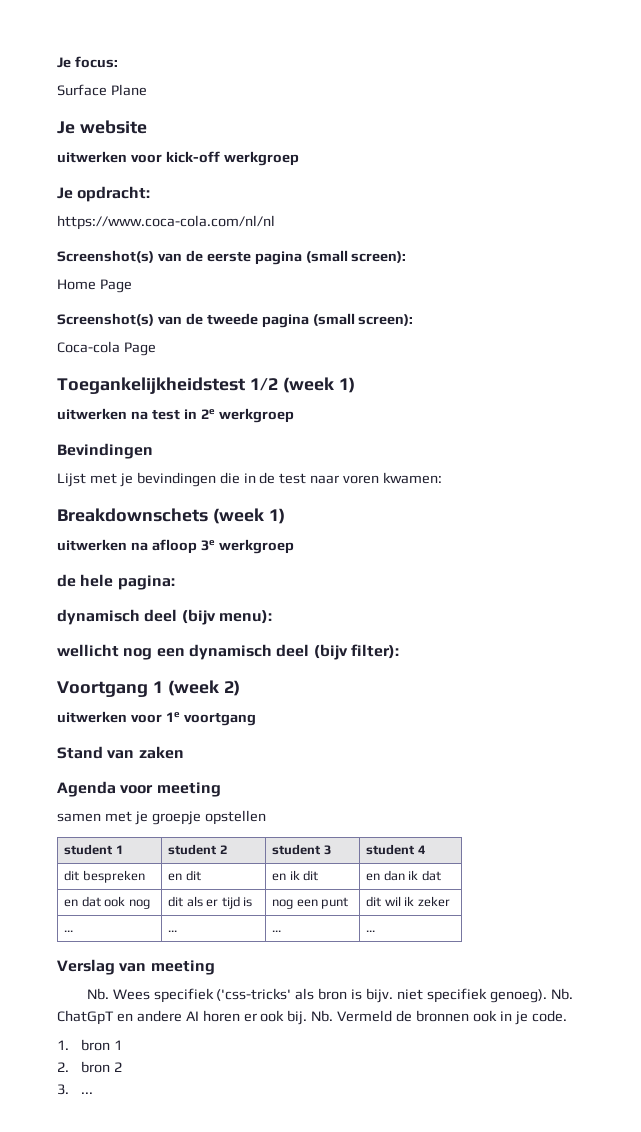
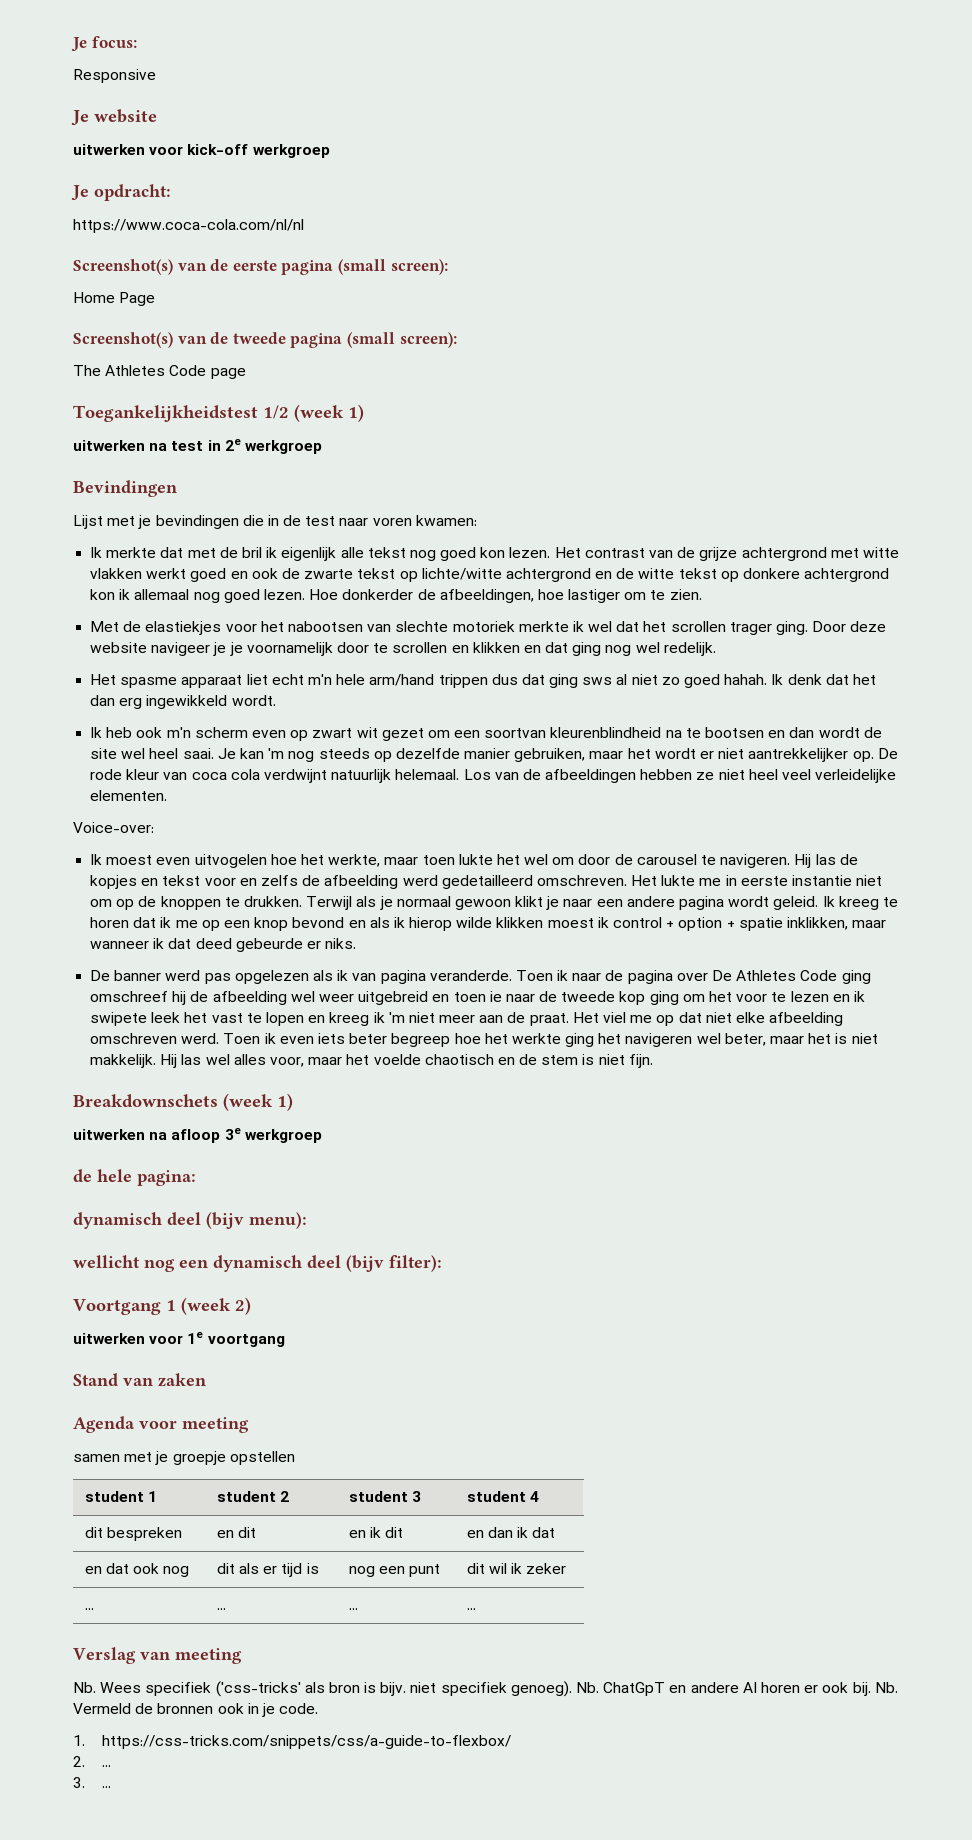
[57,84,147,96] Surface Plane -> [73,69,156,83] Responsive
[57,341,156,356] Coca-cola Page -> [73,365,246,379] The Athletes Code page
(443, 478) none -> [90,547,899,561] [90,568,890,582] [90,589,702,603] [90,621,887,635] [90,642,716,656] [90,674,876,688] [90,695,276,709] [90,727,882,741] [90,748,898,762] [90,769,897,783] [90,790,168,801] [73,822,154,833] [90,854,858,868] [90,875,883,889] [90,896,898,910] [90,917,887,931] [90,938,357,952] [90,970,871,984] [90,991,865,1005] [90,1012,844,1026] [90,1033,878,1047] [90,1054,653,1068] // Ik merkte dat met de bril ik eigenlijk alle tekst nog goed kon lezen. Het contrast van de grijze achtergrond met witte vlakken werkt goed en ook de zwarte tekst op lichte/witte achtergrond en de witte tekst op donkere achtergrond kon ik allemaal nog goed lezen. Hoe donkerder de afbeeldingen, hoe lastiger om te zien. // Met de elastiekjes voor het nabootsen van slechte motoriek merkte ik wel dat het scrollen trager ging. Door deze website navigeer je je voornamelijk door te scrollen en klikken en dat ging nog wel redelijk. // Het spasme apparaat liet echt m'n hele arm/hand trippen dus dat ging sws al niet zo goed hahah. Ik denk dat het dan erg ingewikkeld wordt. // Ik heb ook m'n scherm even op zwart wit gezet om een soortvan kleurenblindheid na te bootsen en dan wordt de site wel heel saai. Je kan 'm nog steeds op dezelfde manier gebruiken, maar het wordt er niet aantrekkelijker op. De rode kleur van coca cola verdwijnt natuurlijk helemaal. Los van de afbeeldingen hebben ze niet heel veel verleidelijke elementen. // Voice-over: // Ik moest even uitvogelen hoe het werkte, maar toen lukte het wel om door de carousel te navigeren. Hij las de kopjes en tekst voor en zelfs de afbeelding werd gedetailleerd omschreven. Het lukte me in eerste instantie niet om op de knoppen te drukken. Terwijl als je normaal gewoon klikt je naar een andere pagina wordt geleid. Ik kreeg te horen dat ik me op een knop bevond en als ik hierop wilde klikken moest ik control + option + spatie inklikken, maar wanneer ik dat deed gebeurde er niks. // De banner werd pas opgelezen als ik van pagina veranderde. Toen ik naar de pagina over De Athletes Code ging omschreef hij de afbeelding wel weer uitgebreid en toen ie naar de tweede kop ging om het voor te lezen en ik swipete leek het vast te lopen en kreeg ik 'm niet meer aan de praat. Het viel me op dat niet elke afbeelding omschreven werd. Toen ik even iets beter begreep hoe het werkte ging het navigeren wel beter, maar het is niet makkelijk. Hij las wel alles voor, maar het voelde chaotisch en de stem is niet fijn.
[81,1039,123,1051] [57,1061,123,1073] [57,1084,94,1095] bron 1 // 2. bron 2 // 3. ... -> [101,1735,511,1749] [73,1756,111,1767] [73,1777,111,1788] https://css-tricks.com/snippets/css/a-guide-to-flexbox/ // 2. ... // 3. ...

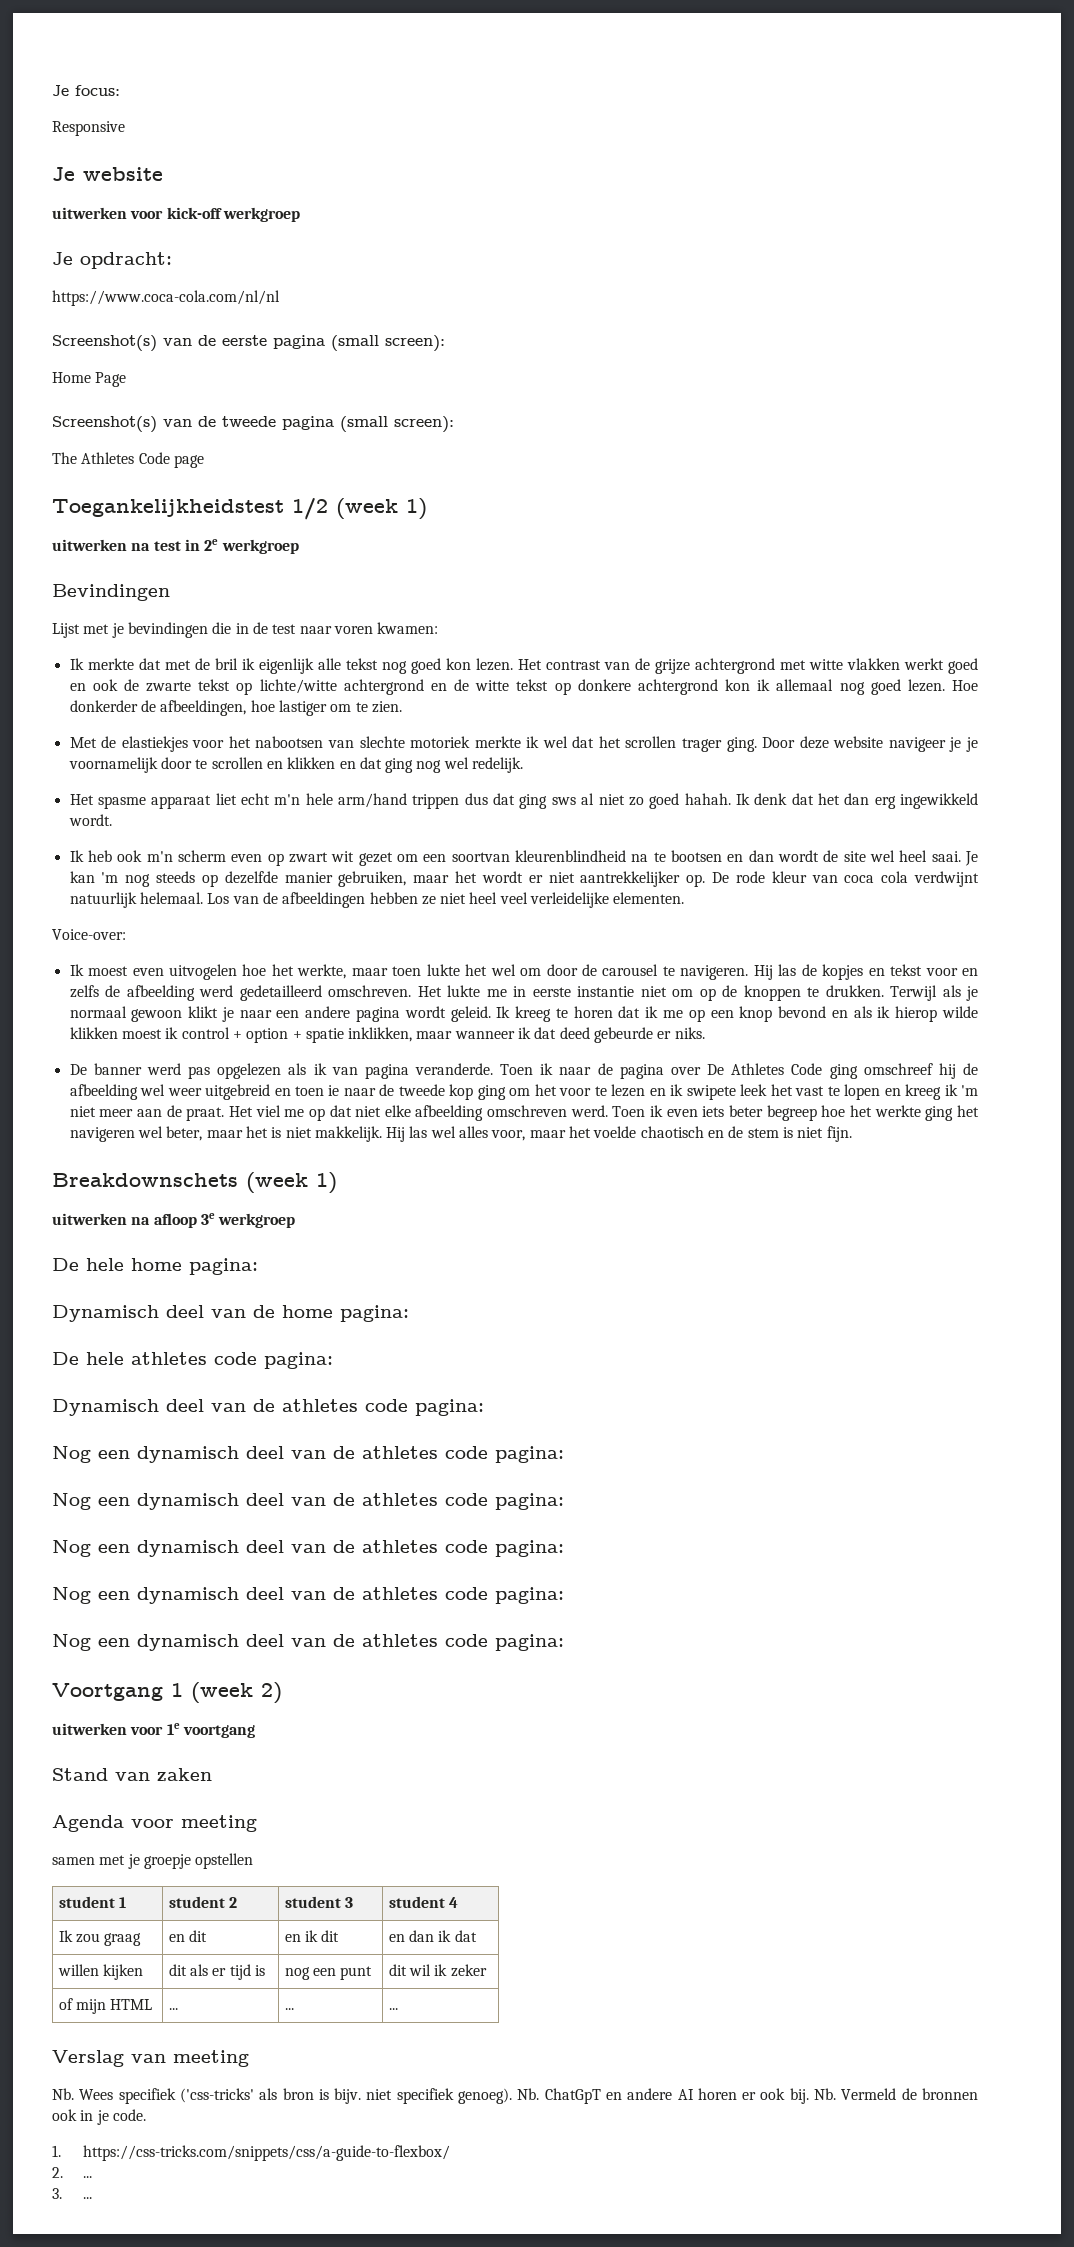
[73,1169,196,1186] [73,1212,307,1229] [73,1255,442,1272] de hele pagina: // dynamisch deel (bijv menu): // wellicht nog een dynamisch deel (bijv filter): -> [52,1258,258,1275] [52,1305,409,1322] [52,1352,333,1369] [52,1399,484,1416] [52,1446,564,1463] [52,1493,564,1510] [52,1540,564,1557] [52,1587,564,1604] [52,1634,564,1651] De hele home pagina: // Dynamisch deel van de home pagina: // De hele athletes code pagina: // Dynamisch deel van de athletes code pagina: // Nog een dynamisch deel van de athletes code pagina: // Nog een dynamisch deel van de athletes code pagina: // Nog een dynamisch deel van de athletes code pagina: // Nog een dynamisch deel van de athletes code pagina: // Nog een dynamisch deel van de athletes code pagina:
[84,1527,182,1541] dit bespreken -> [58,1930,142,1946] Ik zou graag
[84,1563,190,1577] en dat ook nog -> [57,1964,144,1980] willen kijken
[84,1608,94,1610] ... -> [58,1998,153,2014] of mijn HTML

